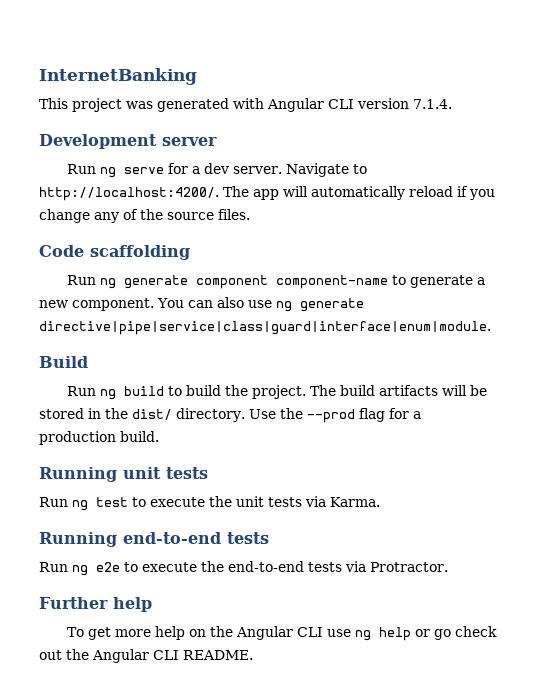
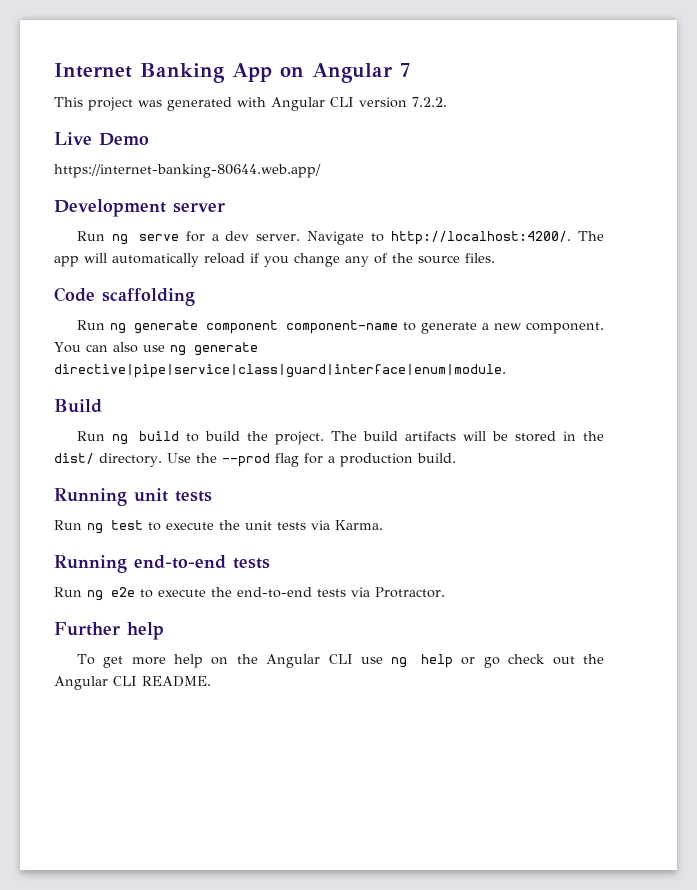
[39,68,197,85] InternetBanking -> [54,63,410,83] Internet Banking App on Angular 7
[413,99,452,109] 7.1.4. -> [412,97,447,107] [54,132,149,146] [54,164,321,178] 7.2.2. // Live Demo // https://internet-banking-80644.web.app/

